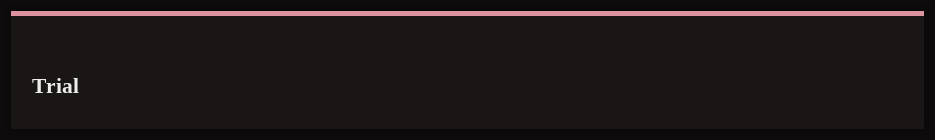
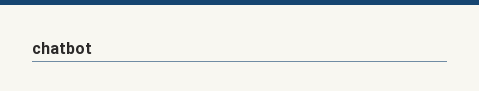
[32,78,79,93] Trial -> [32,42,92,54] chatbot

